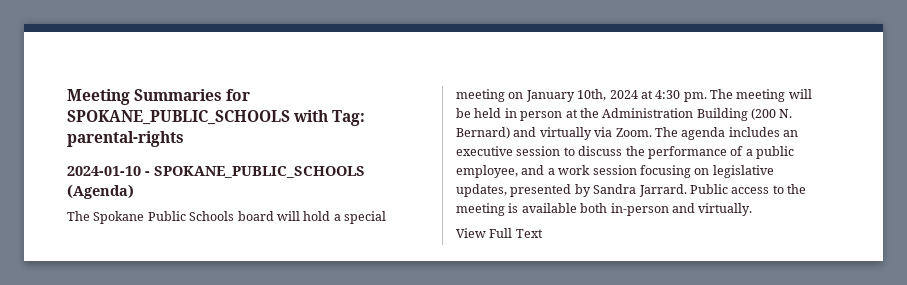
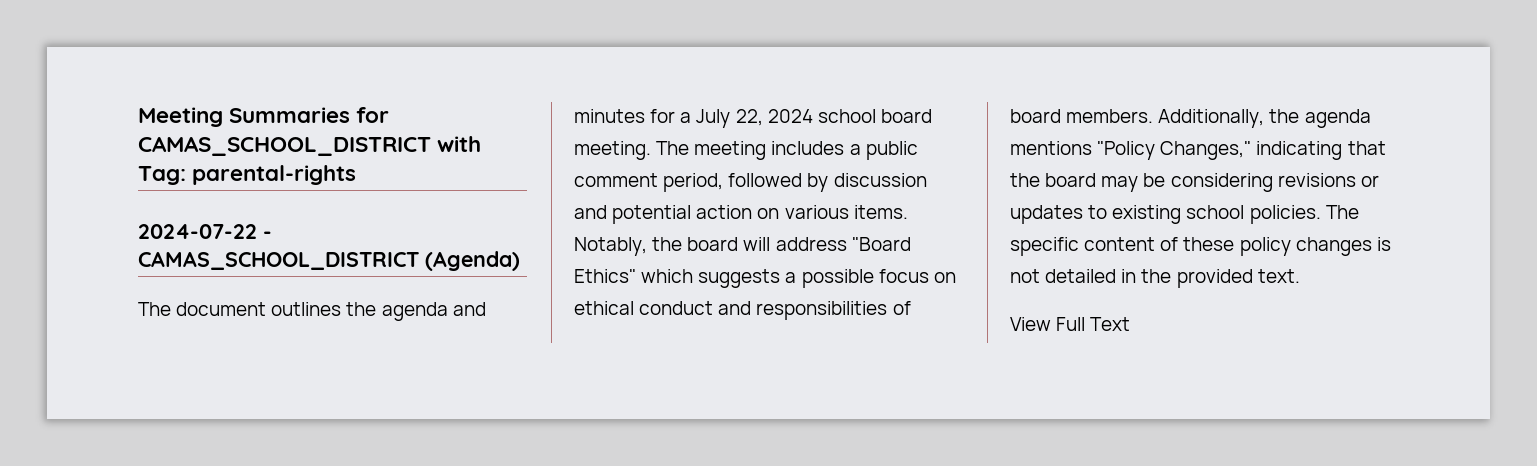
[67,110,290,125] SPOKANE_PUBLIC_SCHOOLS -> [138,136,431,156] CAMAS_SCHOOL_DISTRICT
[67,166,365,178] 2024-01-10 - SPOKANE_PUBLIC_SCHOOLS -> [138,224,272,239] [138,251,419,270] 2024-07-22 - CAMAS_SCHOOL_DISTRICT
[93,211,386,224] [456,89,812,102] [456,108,793,121] [456,127,798,140] [456,146,794,159] [456,165,774,178] [456,184,806,197] [456,203,753,216] Spokane Public Schools board will hold a special meeting on January 10th, 2024 at 4:30 pm. The meeting will be held in person at the Administration Building (200 N. Bernard) and virtually via Zoom. The agenda includes an executive session to discuss the performance of a public employee, and a work session focusing on legislative updates, presented by Sandra Jarrard. Public access to the meeting is available both in-person and virtually. -> [176,302,486,321] [574,109,932,128] [574,141,918,160] [574,173,927,192] [574,205,908,224] [574,237,911,256] [574,269,956,288] [574,301,911,320] [1010,109,1371,128] [1010,141,1386,160] [1010,173,1379,192] [1010,205,1359,224] [1010,237,1391,256] [1010,269,1300,288] document outlines the agenda and minutes for a July 22, 2024 school board meeting. The meeting includes a public comment period, followed by discussion and potential action on various items. Notably, the board will address "Board Ethics" which suggests a possible focus on ethical conduct and responsibilities of board members. Additionally, the agenda mentions "Policy Changes," indicating that the board may be considering revisions or updates to existing school policies. The specific content of these policy changes is not detailed in the provided text.

